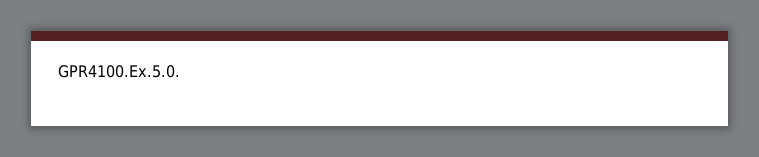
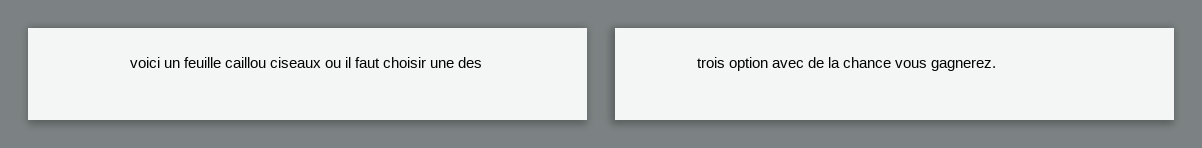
[58,65,180,78] GPR4100.Ex.5.0. -> [129,57,997,71] voici un feuille caillou ciseaux ou il faut choisir une des trois option avec de la chance vous gagnerez.

